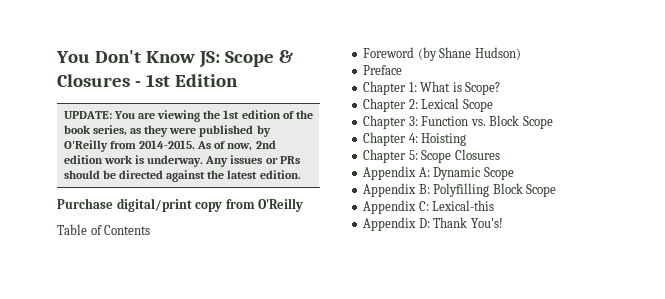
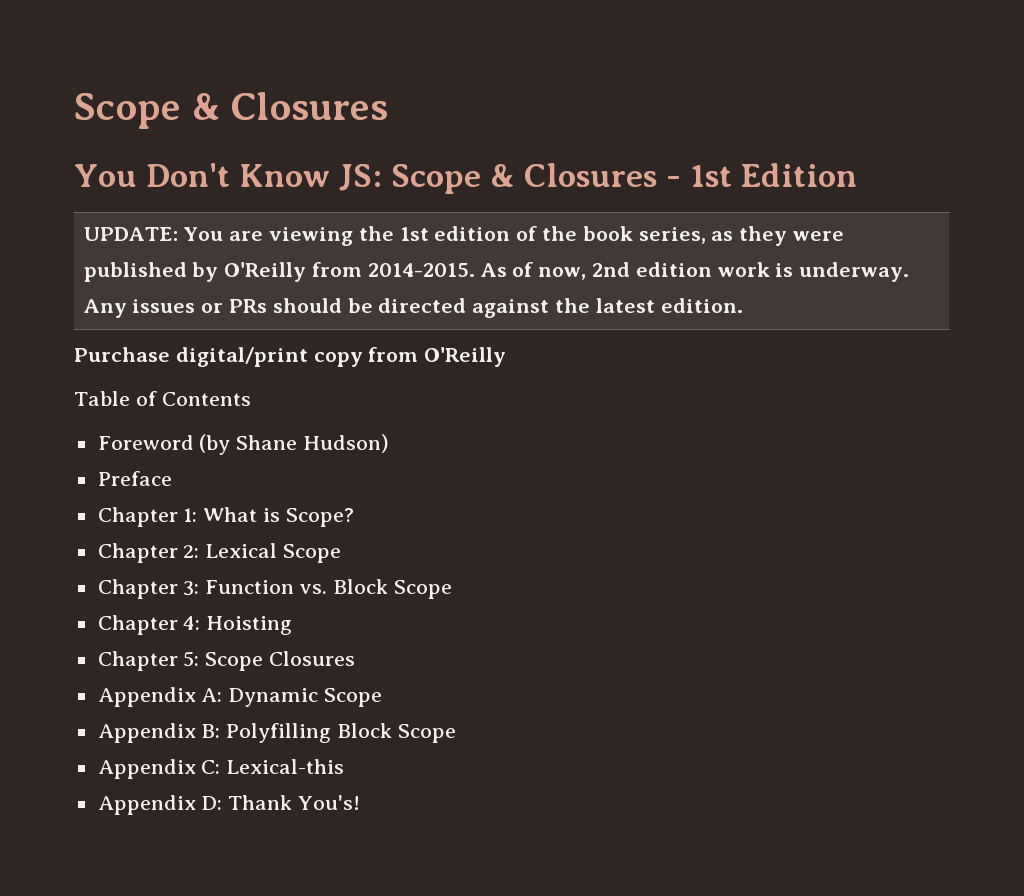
(56, 57) none -> [74,92,389,129] Scope & Closures //

